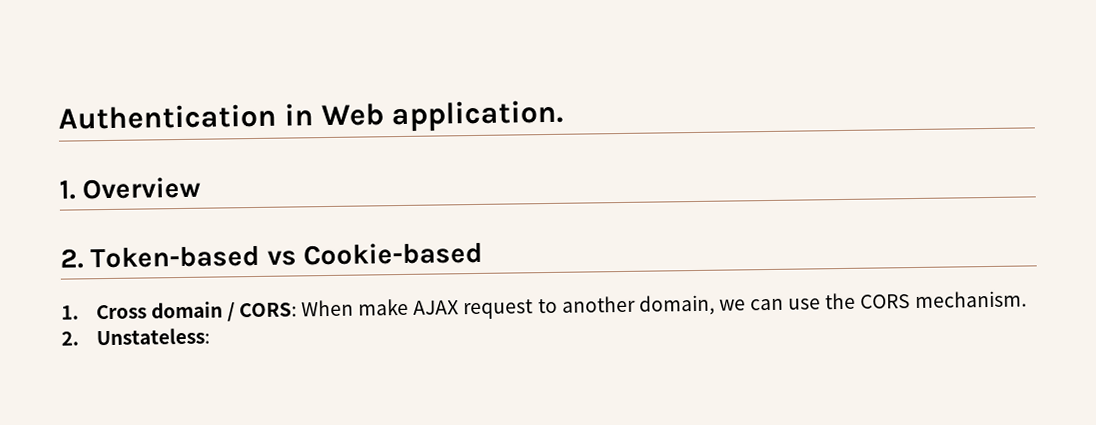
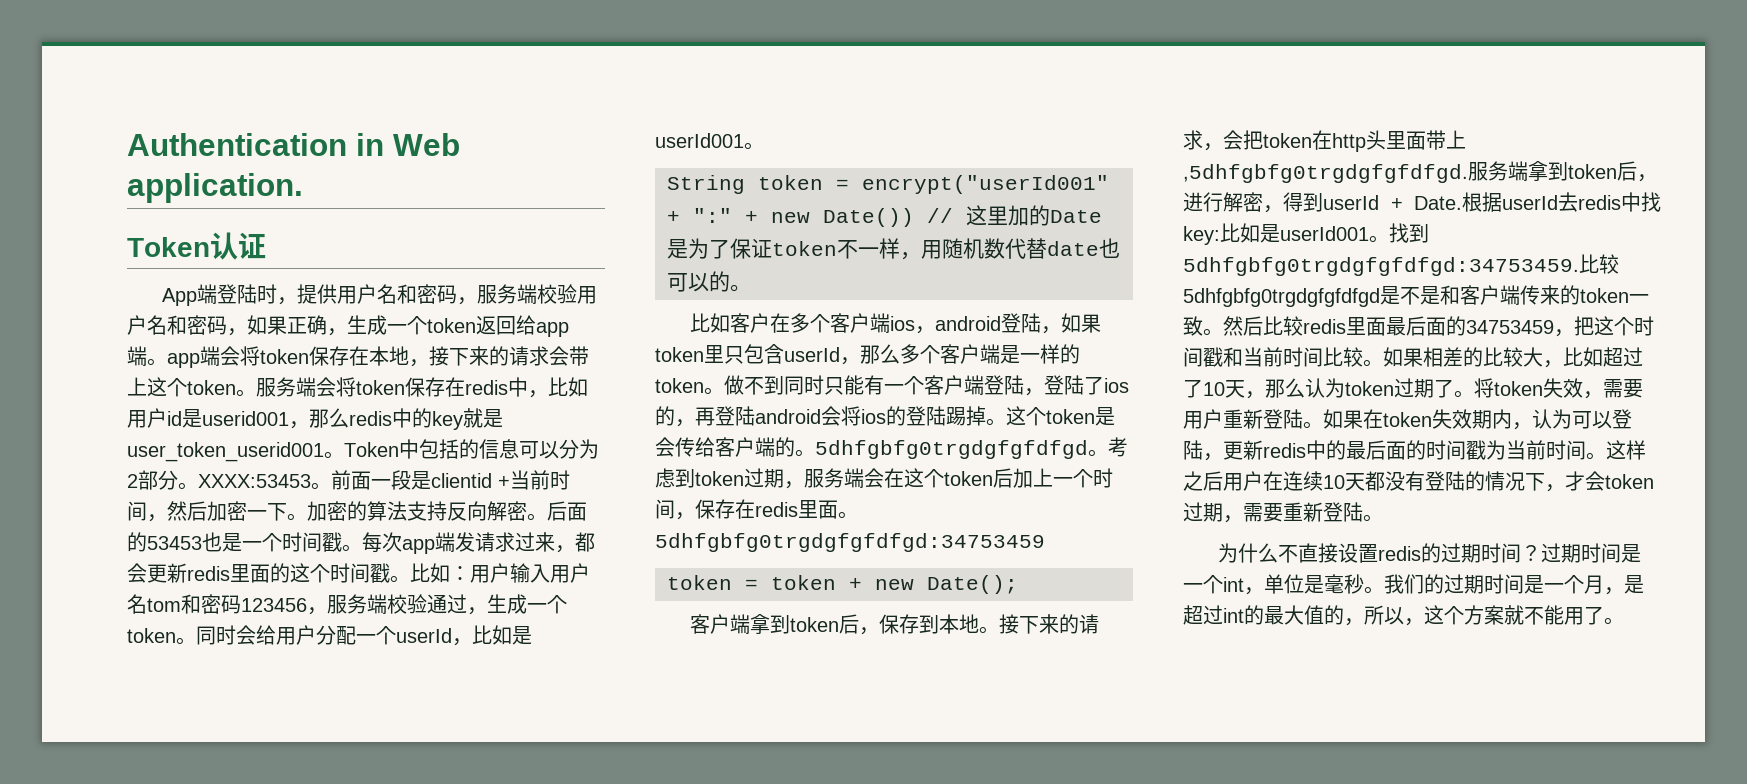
[59,176,202,200] [60,241,484,269] [61,290,1027,322] [61,327,210,346] 1. Overview // 2. Token-based vs Cookie-based // 1. Cross domain / CORS: When make AJAX request to another domain, we can use the CORS mechanism. // 2. Unstateless: -> [127,232,266,260] [162,284,598,306] [127,315,569,337] [127,346,589,368] [127,377,588,398] [127,408,503,430] [127,439,599,462] [127,470,570,490] [127,501,587,522] [127,532,595,554] [127,563,590,583] [127,594,567,615] [127,625,532,646] [655,133,764,150] [667,175,1109,194] [667,205,1102,227] [667,238,1120,260] [667,271,751,292] [690,313,1102,334] [655,344,1080,365] [655,375,1129,396] [655,406,1115,427] [655,437,1128,459] [655,468,1113,489] [655,499,858,520] [655,533,1045,552] [667,575,1018,594] [690,614,1100,635] [1183,130,1466,152] [1183,161,1657,183] [1183,192,1661,213] [1183,223,1429,245] [1183,254,1619,276] [1183,285,1649,307] [1183,316,1654,337] [1183,347,1643,368] [1183,378,1643,399] [1183,409,1632,430] [1183,440,1646,461] [1183,471,1654,492] [1183,502,1383,523] [1218,543,1642,563] [1183,574,1644,595] [1183,605,1624,626] Token认证 // App端登陆时，提供用户名和密码，服务端校验用户名和密码，如果正确，生成一个token返回给app端。app端会将token保存在本地，接下来的请求会带上这个token。服务端会将token保存在redis中，比如用户id是userid001，那么redis中的key就是user_token_userid001。Token中包括的信息可以分为2部分。XXXX:53453。前面一段是clientid +当前时间，然后加密一下。加密的算法支持反向解密。后面的53453也是一个时间戳。每次app端发请求过来，都会更新redis里面的这个时间戳。比如：用户输入用户名tom和密码123456，服务端校验通过，生成一个token。同时会给用户分配一个userId，比如是userId001。 // String token = encrypt("userId001" + ":" + new Date()) // 这里加的Date是为了保证token不一样，用随机数代替date也可以的。 // 比如客户在多个客户端ios，android登陆，如果token里只包含userId，那么多个客户端是一样的token。做不到同时只能有一个客户端登陆，登陆了ios的，再登陆android会将ios的登陆踢掉。这个token是会传给客户端的。5dhfgbfg0trgdgfgfdfgd。考虑到token过期，服务端会在这个token后加上一个时间，保存在redis里面。5dhfgbfg0trgdgfgfdfgd:34753459 // token = token + new Date(); // 客户端拿到token后，保存到本地。接下来的请求，会把token在http头里面带上,5dhfgbfg0trgdgfgfdfgd.服务端拿到token后，进行解密，得到userId + Date.根据userId去redis中找key:比如是userId001。找到5dhfgbfg0trgdgfgfdfgd:34753459.比较5dhfgbfg0trgdgfgfdfgd是不是和客户端传来的token一致。然后比较redis里面最后面的34753459，把这个时间戳和当前时间比较。如果相差的比较大，比如超过了10天，那么认为token过期了。将token失效，需要用户重新登陆。如果在token失效期内，认为可以登陆，更新redis中的最后面的时间戳为当前时间。这样之后用户在连续10天都没有登陆的情况下，才会token过期，需要重新登陆。 // 为什么不直接设置redis的过期时间？过期时间是一个int，单位是毫秒。我们的过期时间是一个月，是超过int的最大值的，所以，这个方案就不能用了。

